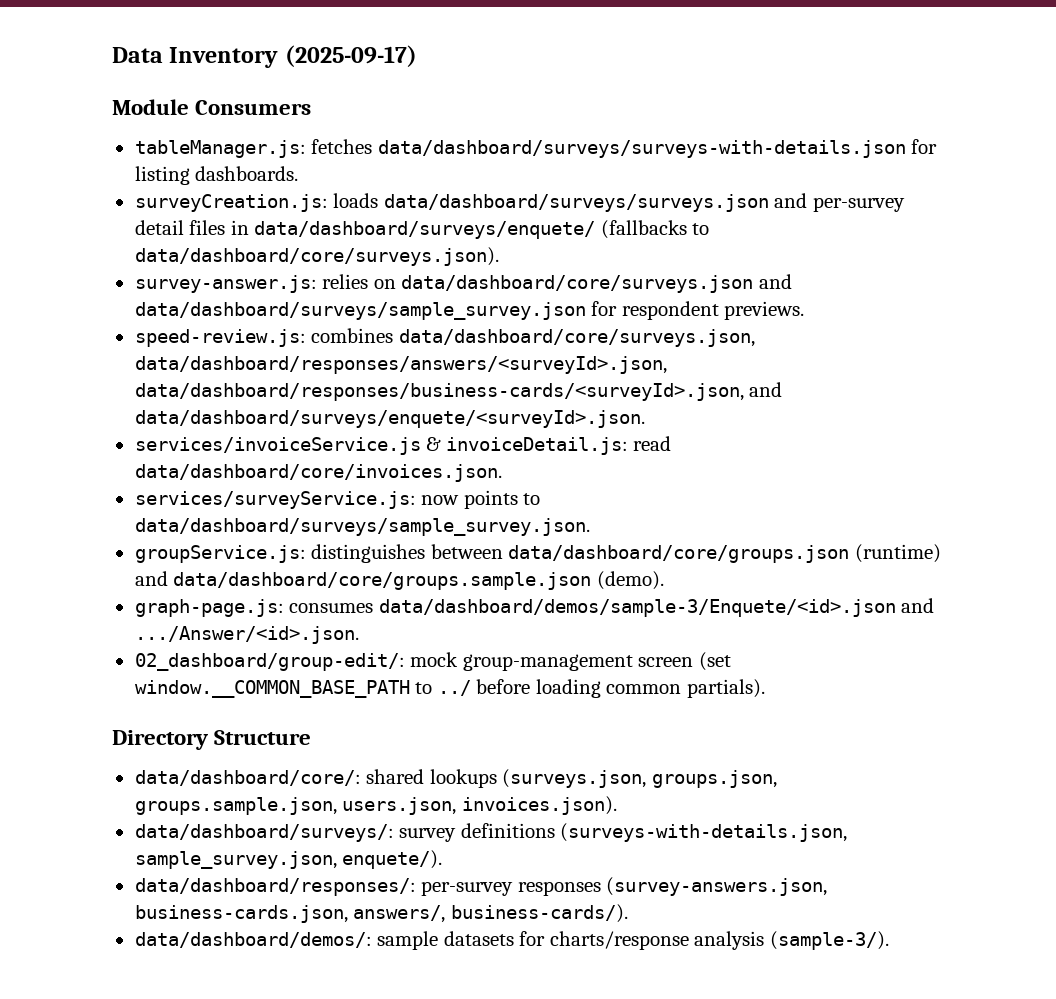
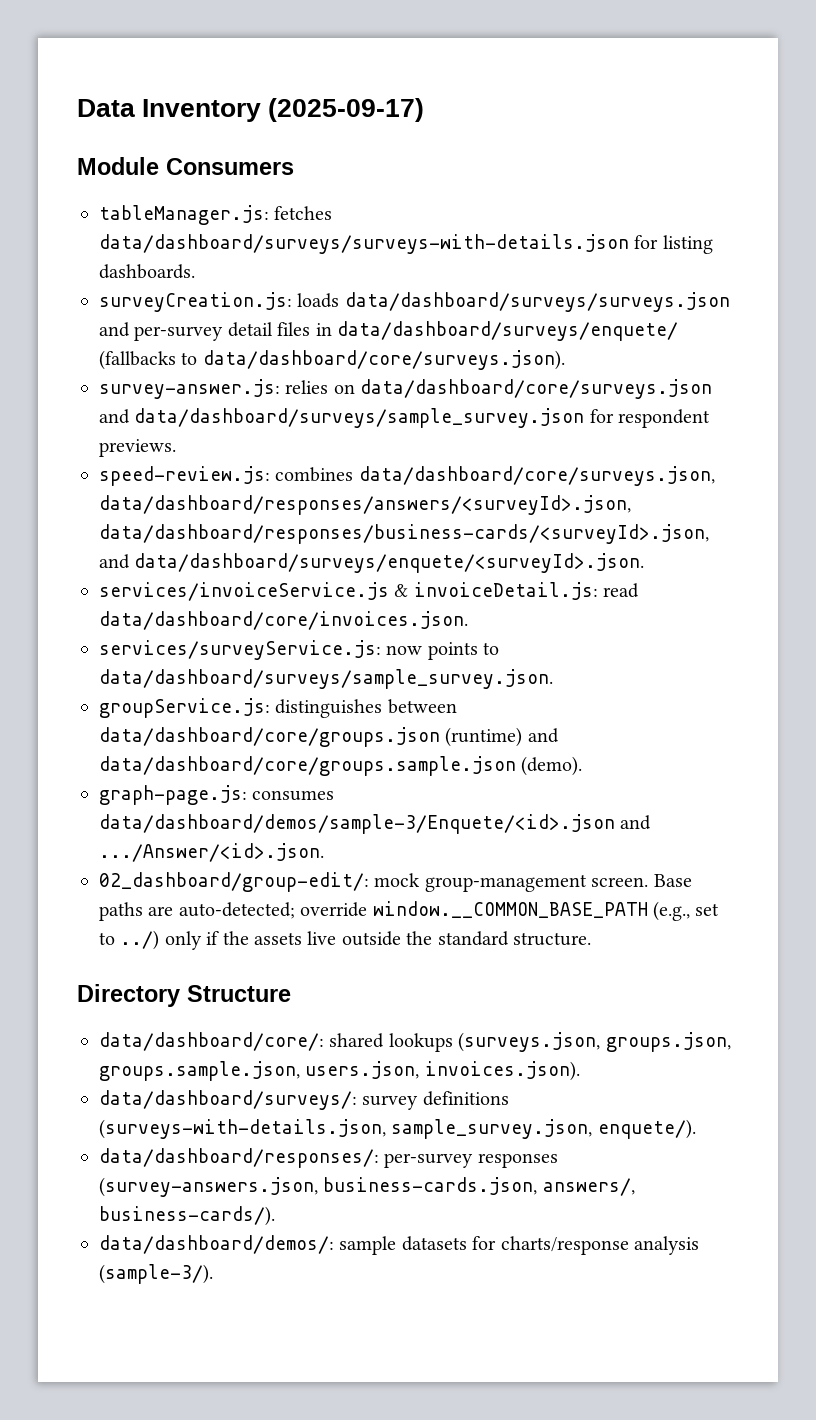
[638,652,731,671] [134,679,765,698] screen (set window.__COMMON_BASE_PATH to ../ before loading common partials). -> [591,874,692,887] [99,901,720,921] [99,930,591,950] screen. Base paths are auto-detected; override window.__COMMON_BASE_PATH (e.g., set to ../) only if the assets live outside the standard structure.

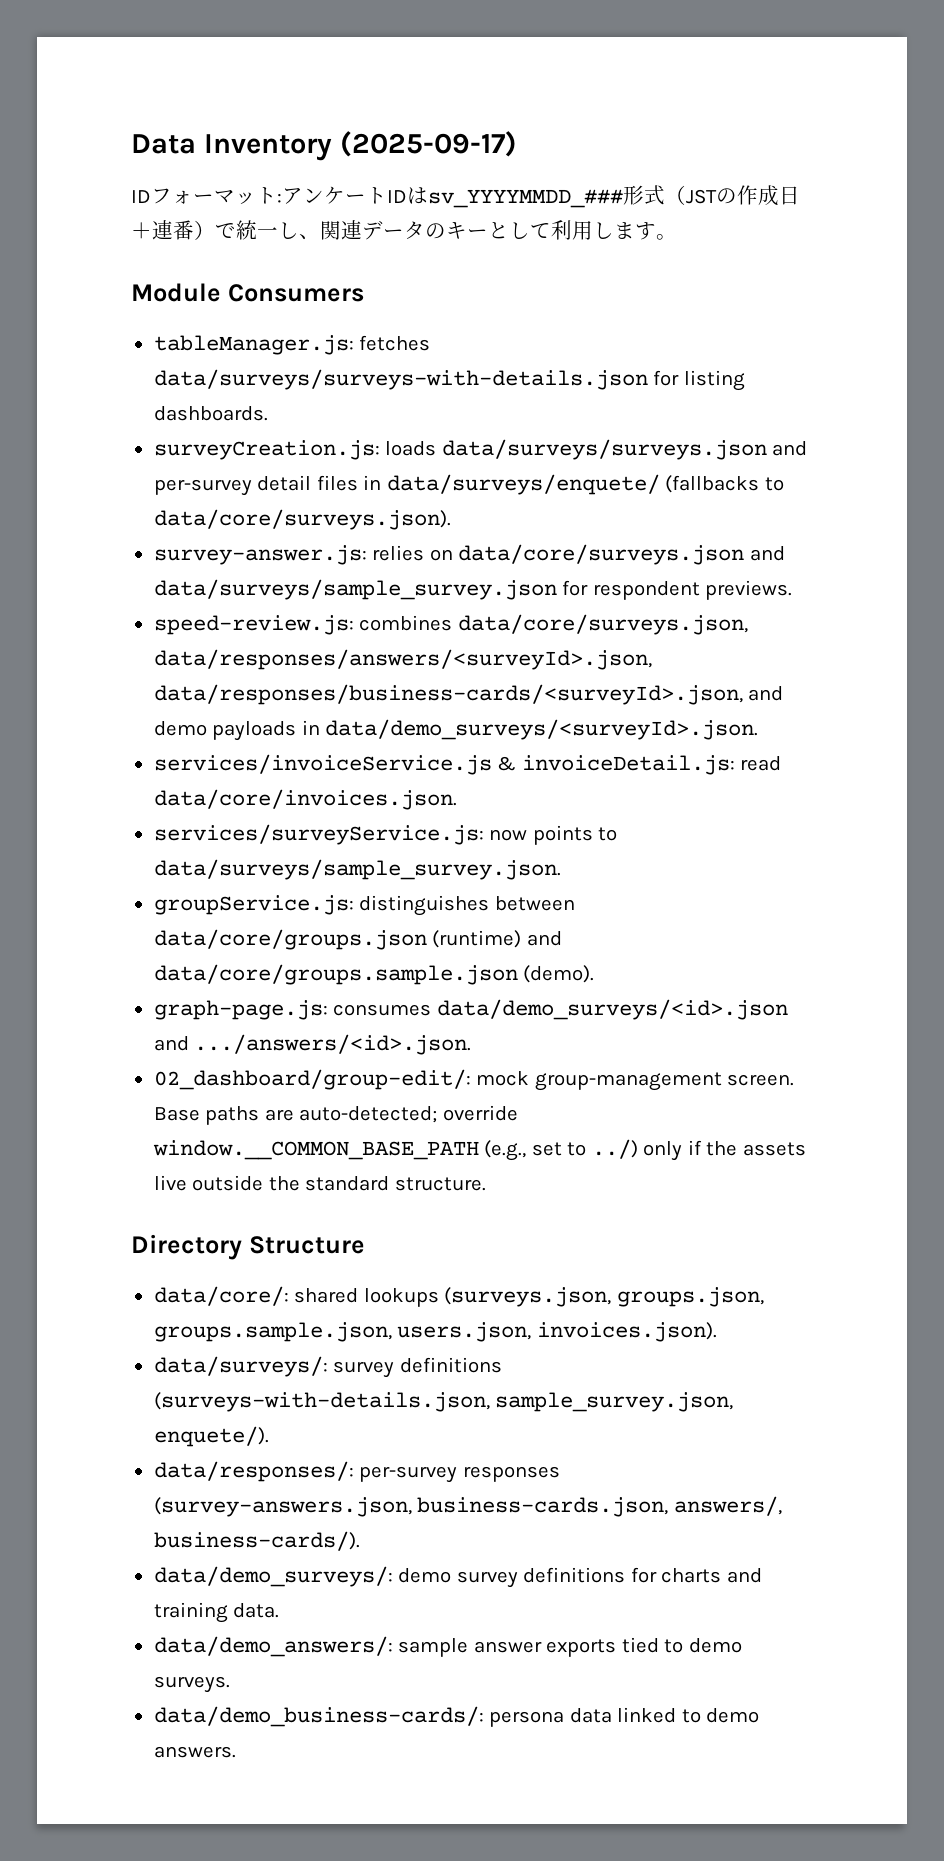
(425, 110) none -> [131,185,800,208] [131,220,677,240] // IDフォーマット:アンケートIDはsv_YYYYMMDD_###形式（JSTの作成日＋連番）で統一し、関連データのキーとして利用します。
[99,234,629,254] data/dashboard/surveys/surveys-with-details.json -> [153,369,648,390] data/surveys/surveys-with-details.json
[344,292,730,312] data/dashboard/surveys/surveys.json -> [441,439,767,460] data/surveys/surveys.json
[337,321,678,341] data/dashboard/surveys/enquete/ -> [386,474,660,495] data/surveys/enquete/
[202,350,565,370] data/dashboard/core/surveys.json). -> [153,509,451,530] data/core/surveys.json).
[360,379,713,399] [99,408,585,428] data/dashboard/core/surveys.json and data/dashboard/surveys/sample_survey.json -> [458,544,785,565] [153,579,557,600] data/core/surveys.json and data/surveys/sample_survey.json
[358,466,715,486] [99,495,631,515] [99,524,709,544] [99,553,645,573] data/dashboard/core/surveys.json, data/dashboard/responses/answers/<surveyId>.json, data/dashboard/responses/business-cards/<surveyId>.json, and data/dashboard/surveys/enquete/<surveyId>.json. -> [457,614,748,635] [153,649,652,670] [153,684,784,705] [153,719,759,741] data/core/surveys.json, data/responses/answers/<surveyId>.json, data/responses/business-cards/<surveyId>.json, and demo payloads in data/demo_surveys/<surveyId>.json.
[99,611,468,630] data/dashboard/core/invoices.json. -> [153,789,457,810] data/core/invoices.json.
[99,669,553,689] data/dashboard/surveys/sample_survey.json. -> [153,859,561,880] data/surveys/sample_survey.json.
[99,727,440,747] data/dashboard/core/groups.json -> [153,929,427,950] data/core/groups.json
[99,756,516,776] data/dashboard/core/groups.sample.json -> [153,964,518,985] data/core/groups.sample.json
[99,814,652,834] [99,843,324,862] data/dashboard/demos/sample-3/Enquete/<id>.json and .../Answer/<id>.json. -> [436,999,788,1020] [153,1034,472,1055] data/demo_surveys/<id>.json and .../answers/<id>.json.
[99,1032,324,1051] data/dashboard/core/: -> [153,1286,289,1306] data/core/:
[99,1090,357,1110] data/dashboard/surveys/: -> [153,1356,328,1377] data/surveys/:
[99,1148,379,1168] data/dashboard/responses/: -> [153,1461,354,1482] data/responses/:
[99,1235,699,1255] [99,1264,213,1284] data/dashboard/demos/: sample datasets for charts/response analysis (sample-3/). -> [153,1566,762,1588] [153,1602,280,1623] [153,1636,742,1657] [153,1676,230,1693] [153,1706,760,1727] [153,1746,236,1758] data/demo_surveys/: demo survey definitions for charts and training data. // data/demo_answers/: sample answer exports tied to demo surveys. // data/demo_business-cards/: persona data linked to demo answers.

